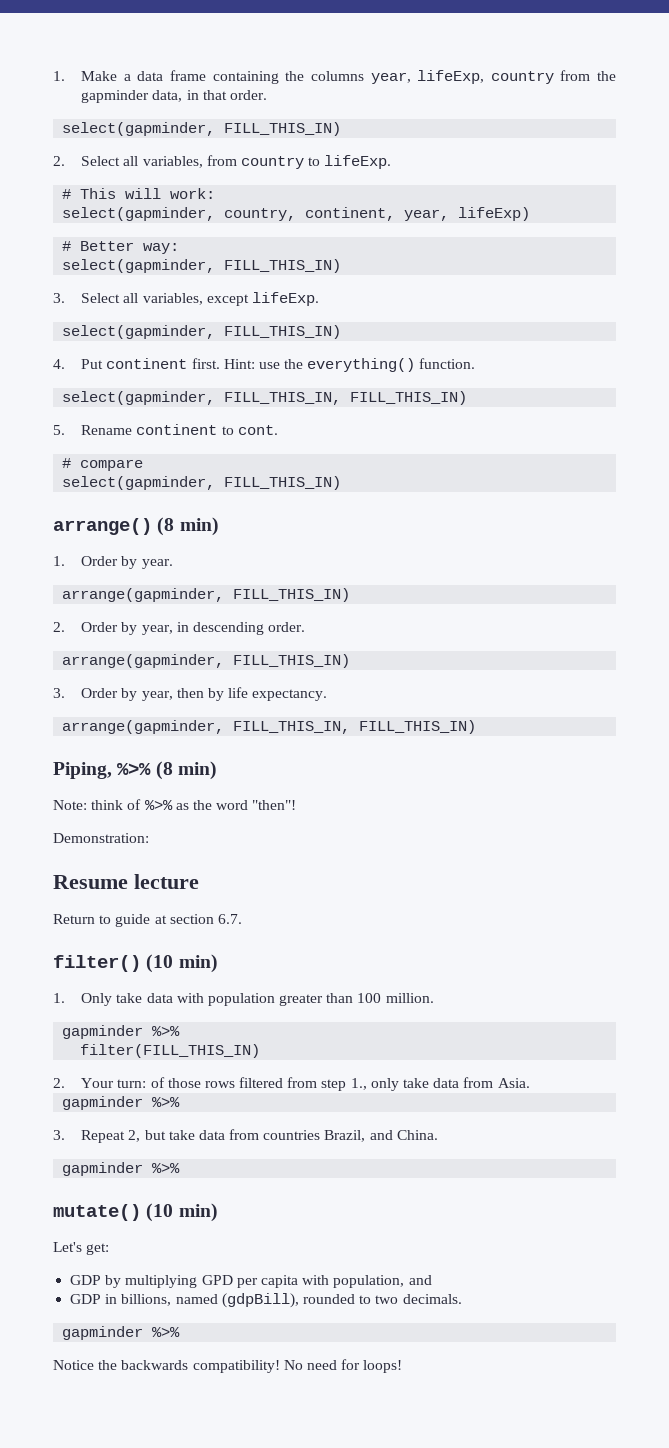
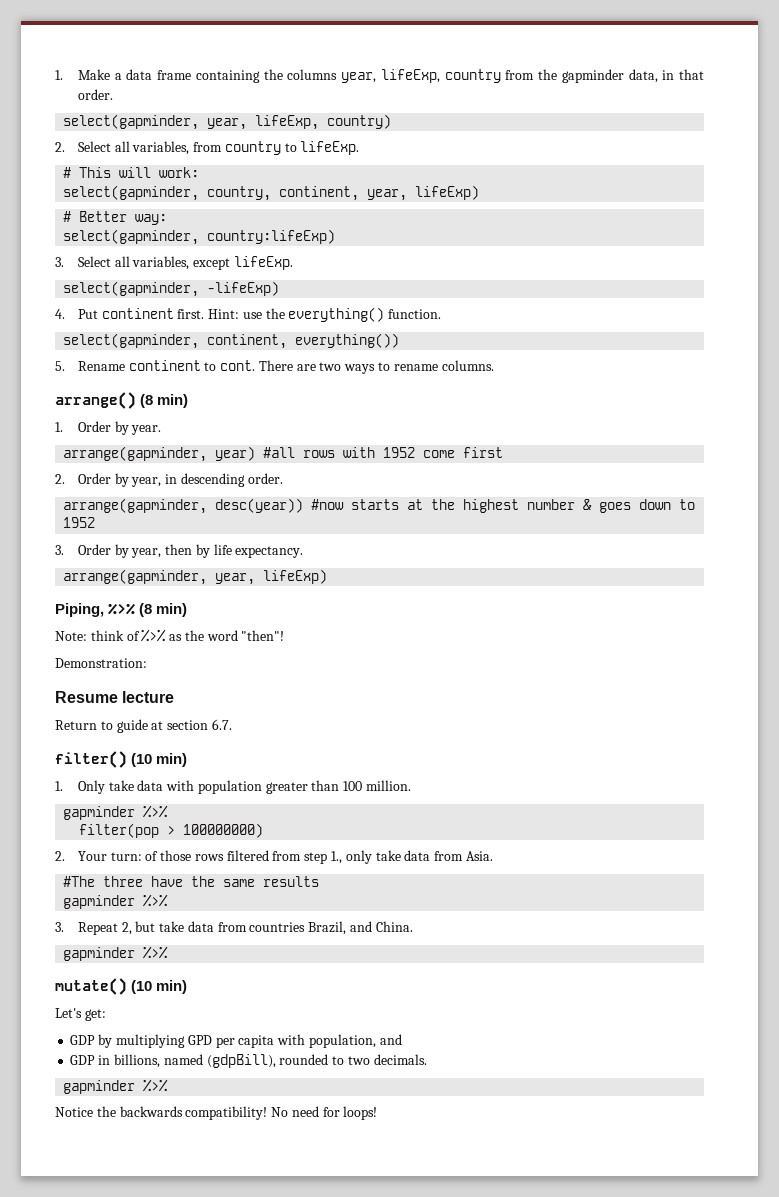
[224,122,342,136] FILL_THIS_IN) -> [207,114,392,130] year, lifeExp, country)
[224,259,342,273] FILL_THIS_IN) -> [207,229,336,244] country:lifeExp)
[224,325,342,339] FILL_THIS_IN) -> [207,281,280,296] -lifeExp)
[224,391,468,405] FILL_THIS_IN, FILL_THIS_IN) -> [207,333,400,349] continent, everything())
[62,458,144,471] [62,476,342,490] // # compare // select(gapminder, FILL_THIS_IN) -> [258,360,494,374] There are two ways to rename columns.
[233,588,351,602] FILL_THIS_IN) -> [215,446,504,461] year) #all rows with 1952 come first
[233,654,351,668] FILL_THIS_IN) -> [215,498,696,513] [63,517,96,528] desc(year)) #now starts at the highest number & goes down to 1952
[233,720,477,734] FILL_THIS_IN, FILL_THIS_IN) -> [215,569,328,585] year, lifeExp)
[80,1044,261,1058] filter(FILL_THIS_IN) -> [79,823,264,838] filter(pop > 100000000)
(530, 1083) none -> [63,876,320,887] // #The three have the same results

